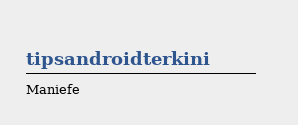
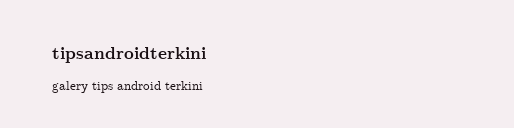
[26,84,80,94] Maniefe -> [52,81,203,93] galery tips android terkini

